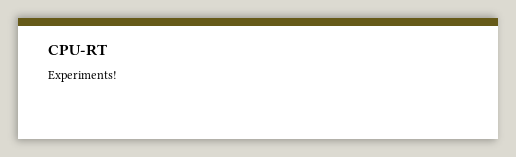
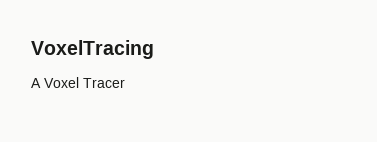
[48,44,107,56] [48,70,117,82] CPU-RT // Experiments! -> [31,40,154,59] [31,77,125,88] VoxelTracing // A Voxel Tracer

